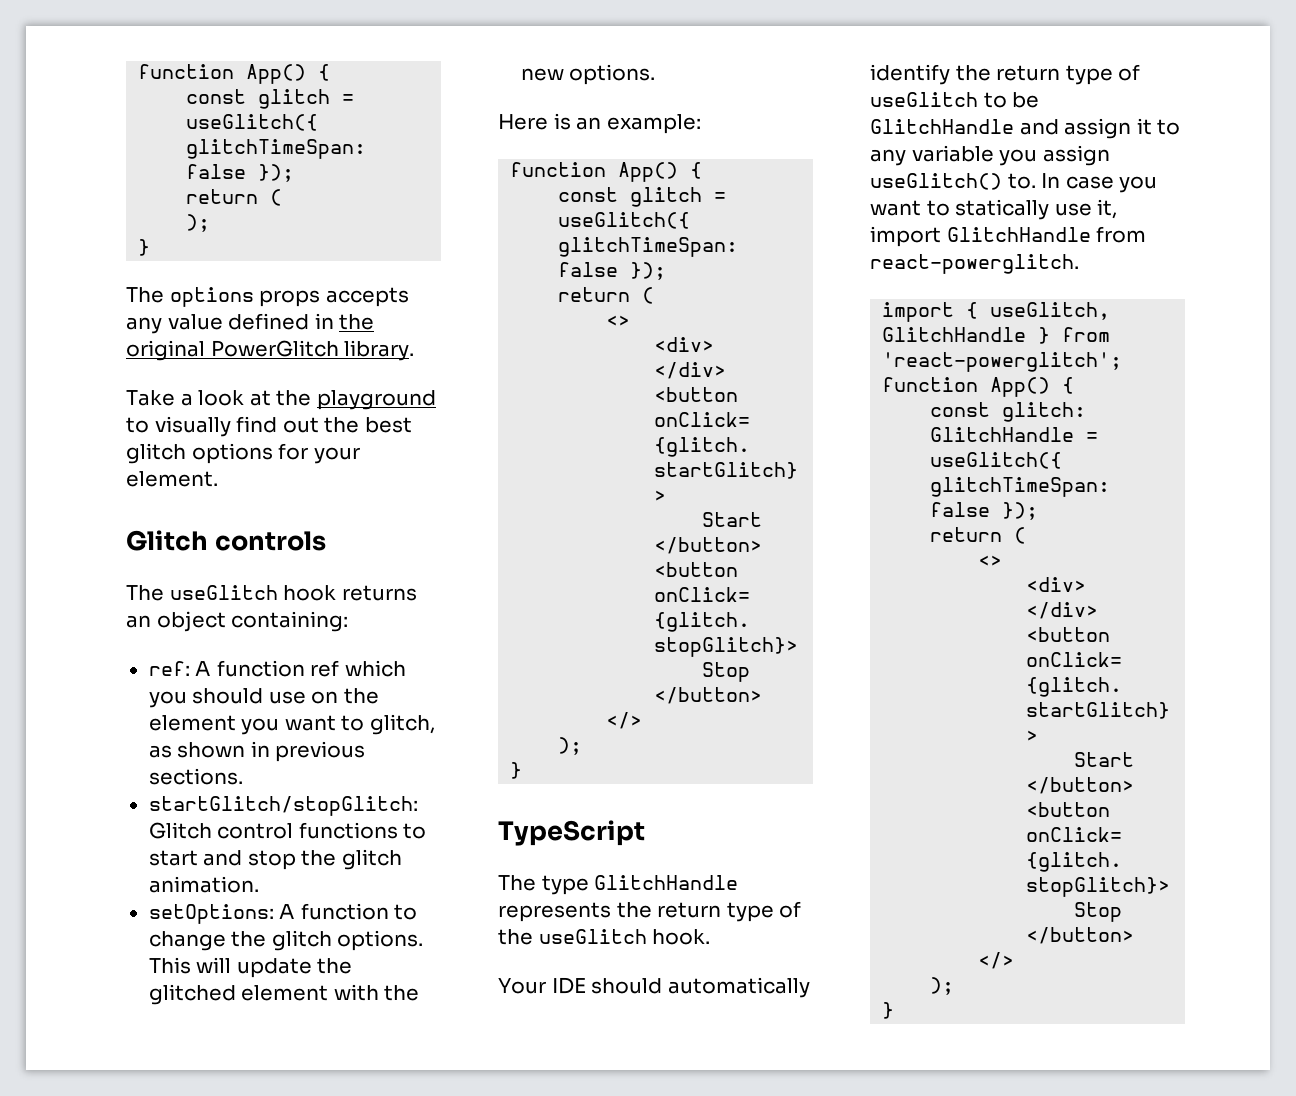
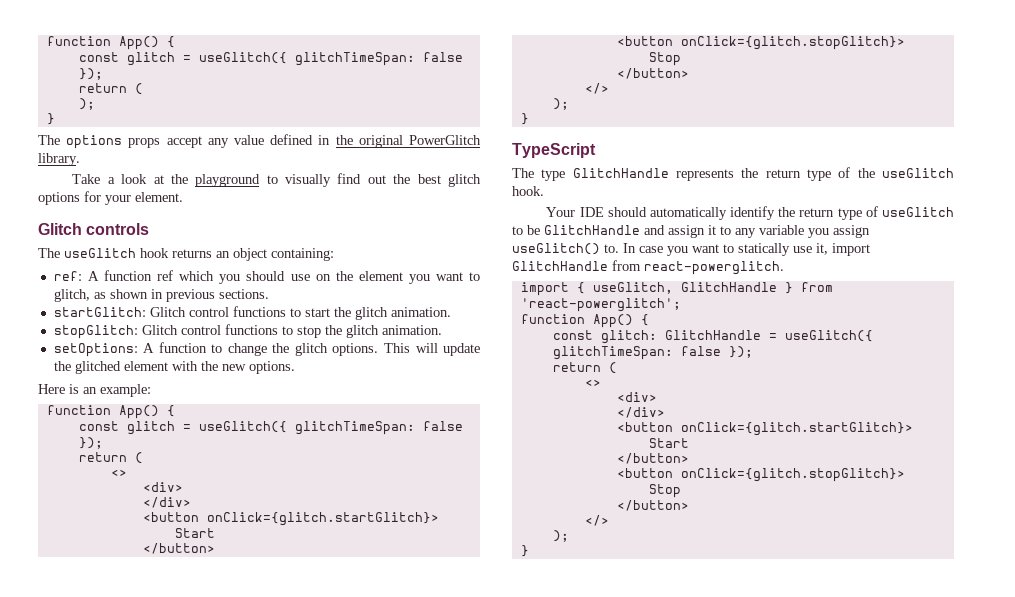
[325,287,409,307] accepts -> [166,136,202,148] accept
[148,796,418,816] startGlitch/stopGlitch: -> [53,307,146,317] startGlitch:
[203,850,243,866] and -> [333,307,451,320] [53,324,293,339] the glitch animation. // stopGlitch: Glitch control functions to

